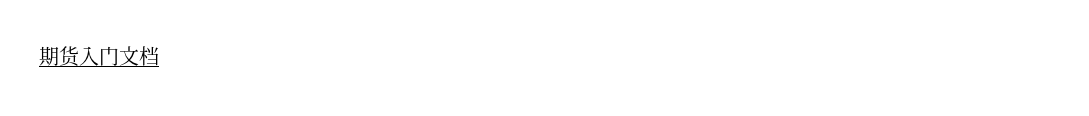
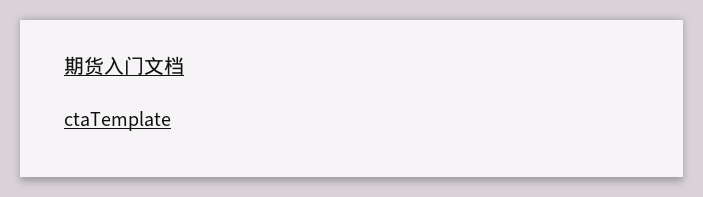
(159, 56) none -> [64,111,171,131] // ctaTemplate

